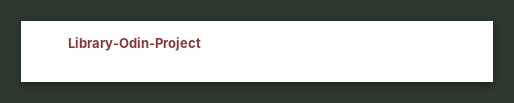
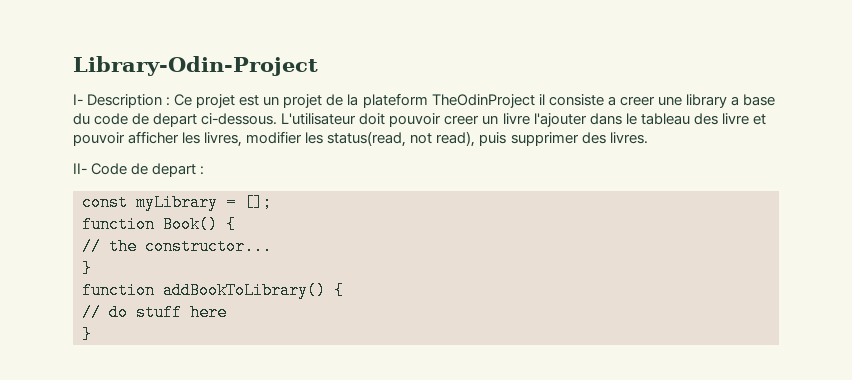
(201, 44) none -> [73,93,775,108] [73,113,766,127] [73,131,648,147] [73,163,205,177] [82,194,272,211] [82,216,236,233] [82,238,272,255] [82,260,92,277] [82,282,344,299] [82,304,227,321] [82,326,92,343] // I- Description : Ce projet est un projet de la plateform TheOdinProject il consiste a creer une library a base du code de depart ci-dessous. L'utilisateur doit pouvoir creer un livre l'ajouter dans le tableau des livre et pouvoir afficher les livres, modifier les status(read, not read), puis supprimer des livres. // II- Code de depart : // const myLibrary = []; // function Book() { // // the constructor... // } // function addBookToLibrary() { // // do stuff here // }

